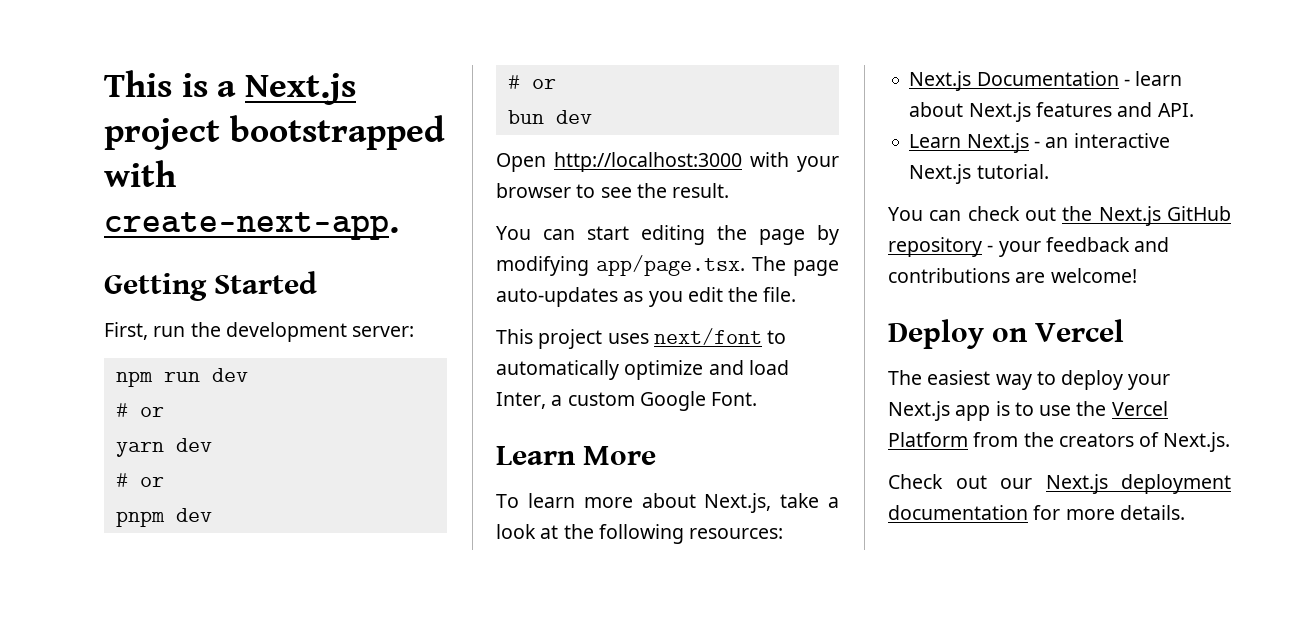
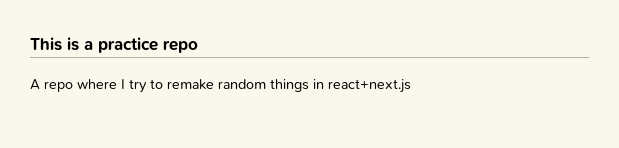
[244,73,356,105] [104,115,445,150] [104,160,176,187] [104,212,399,240] [104,271,318,301] [104,322,415,342] [115,368,248,387] [115,403,164,417] [115,438,212,457] [115,473,164,487] [115,508,212,527] [507,75,556,89] [507,110,592,124] [496,152,839,172] [496,183,730,198] [496,225,839,245] [496,255,839,276] [496,287,797,307] [496,328,787,349] [496,360,789,380] [496,391,758,411] [496,446,657,465] [496,493,839,513] [496,524,784,544] [909,71,1183,91] [909,102,1194,122] [909,133,1170,153] [909,164,1049,184] [888,206,1231,226] [888,237,1170,257] [888,268,1137,283] [888,319,1125,349] [888,370,1171,390] [888,401,1168,421] [888,432,1231,452] [888,474,1231,494] [888,505,1185,520] Next.js project bootstrapped with create-next-app. // Getting Started // First, run the development server: // npm run dev // # or // yarn dev // # or // pnpm dev // # or // bun dev // Open http://localhost:3000 with your browser to see the result. // You can start editing the page by modifying app/page.tsx. The page auto-updates as you edit the file. // This project uses next/font to automatically optimize and load Inter, a custom Google Font. // Learn More // To learn more about Next.js, take a look at the following resources: // Next.js Documentation - learn about Next.js features and API. // Learn Next.js - an interactive Next.js tutorial. // You can check out the Next.js GitHub repository - your feedback and contributions are welcome! // Deploy on Vercel // The easiest way to deploy your Next.js app is to use the Vercel Platform from the creators of Next.js. // Check out our Next.js deployment documentation for more details. -> [98,37,198,53] [30,79,411,93] practice repo // A repo where I try to remake random things in react+next.js

